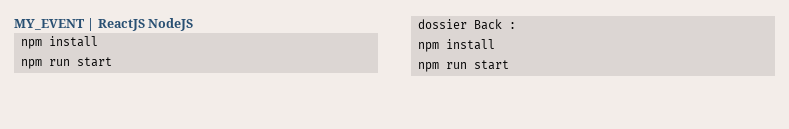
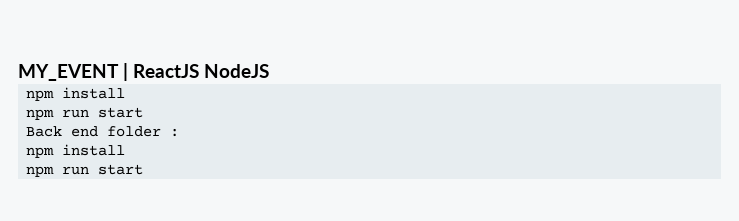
[417,19,502,30] dossier Back -> [25,126,161,137] Back end folder

